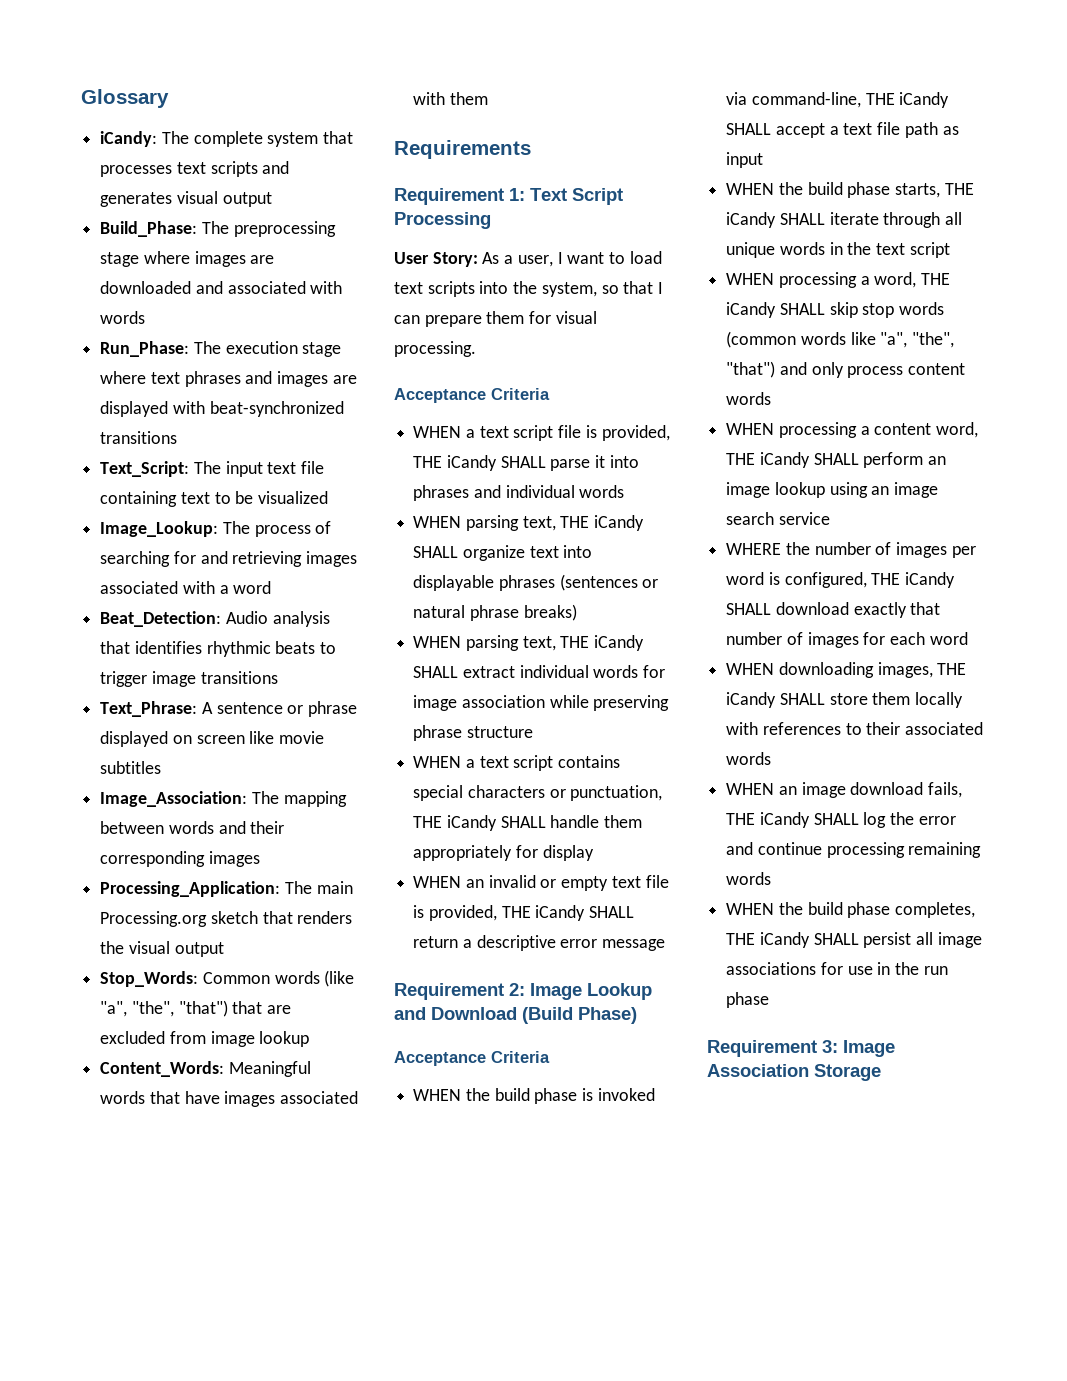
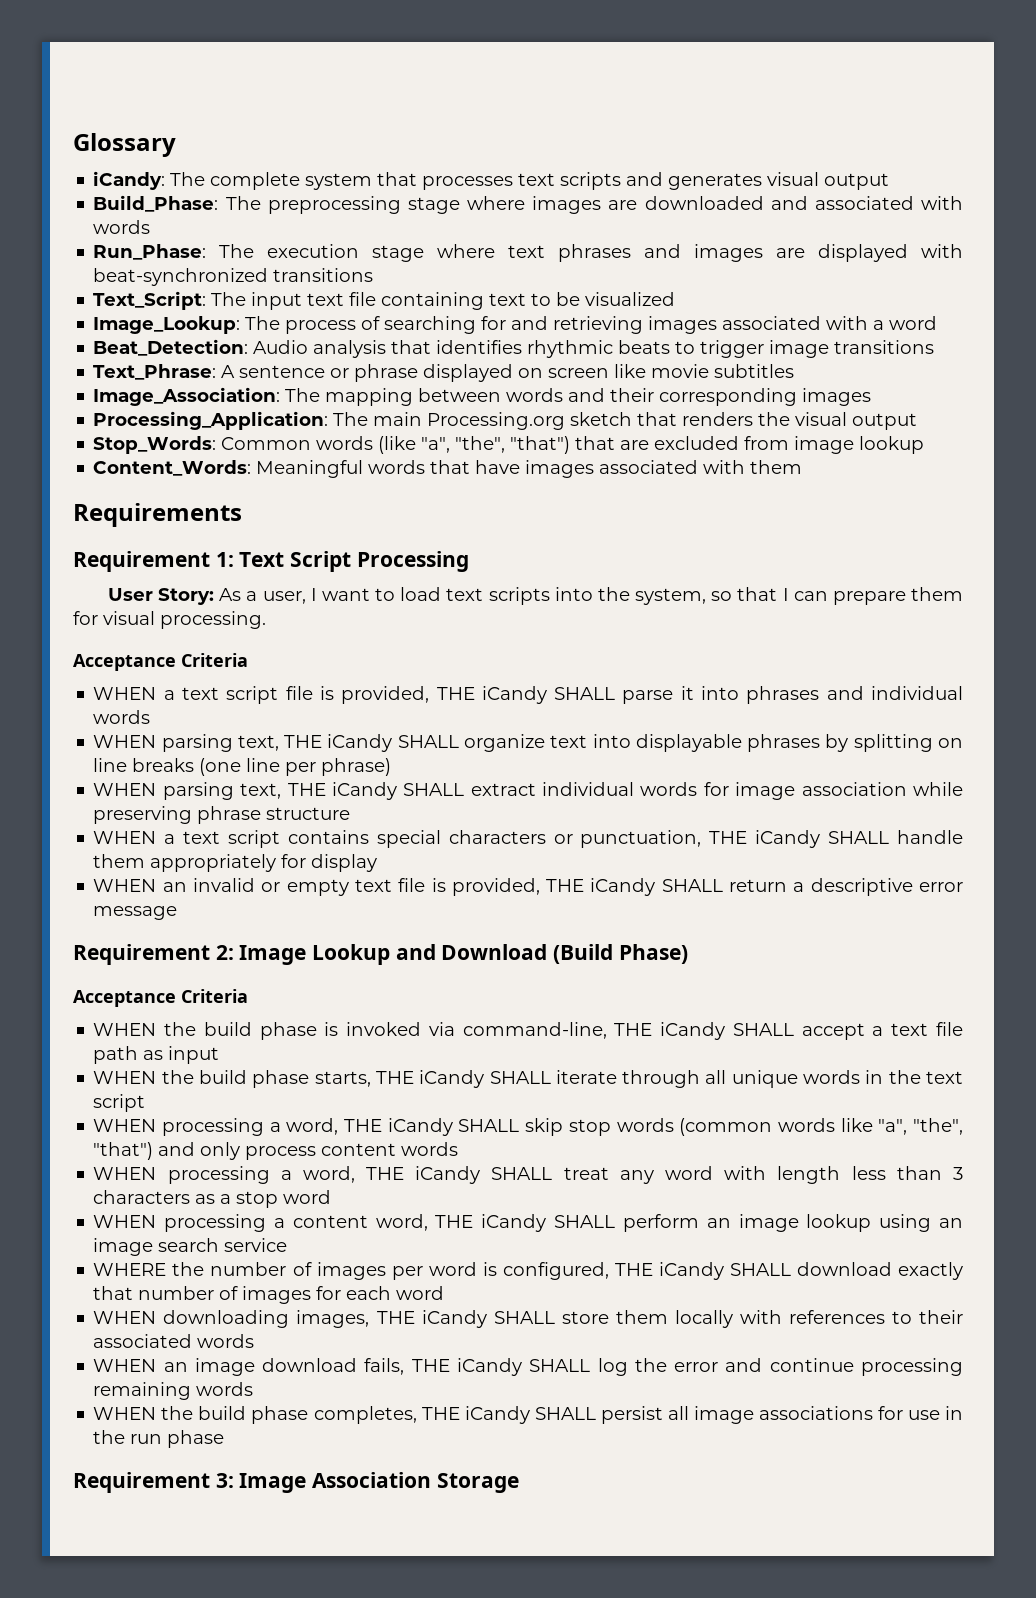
[559,574,659,591] [413,604,577,621] (sentences or natural phrase breaks) -> [825,734,963,752] [93,758,392,776] by splitting on line breaks (one line per phrase)
(772, 398) none -> [93,1166,963,1184] [93,1190,332,1208] // WHEN processing a word, THE iCandy SHALL treat any word with length less than 3 characters as a stop word

